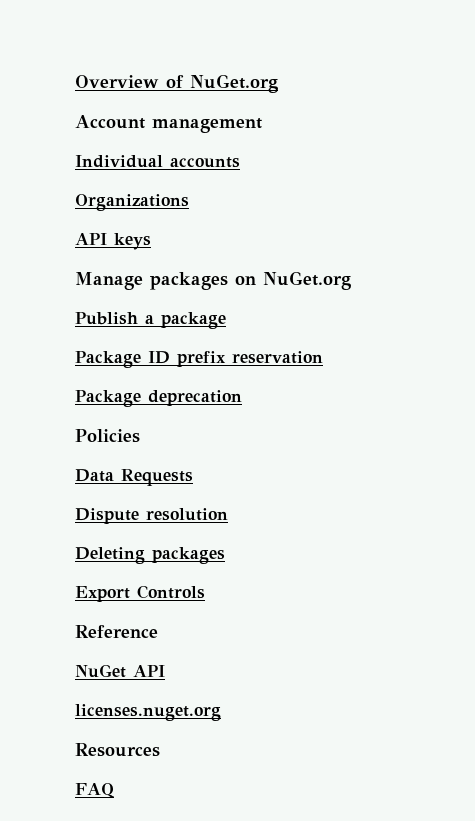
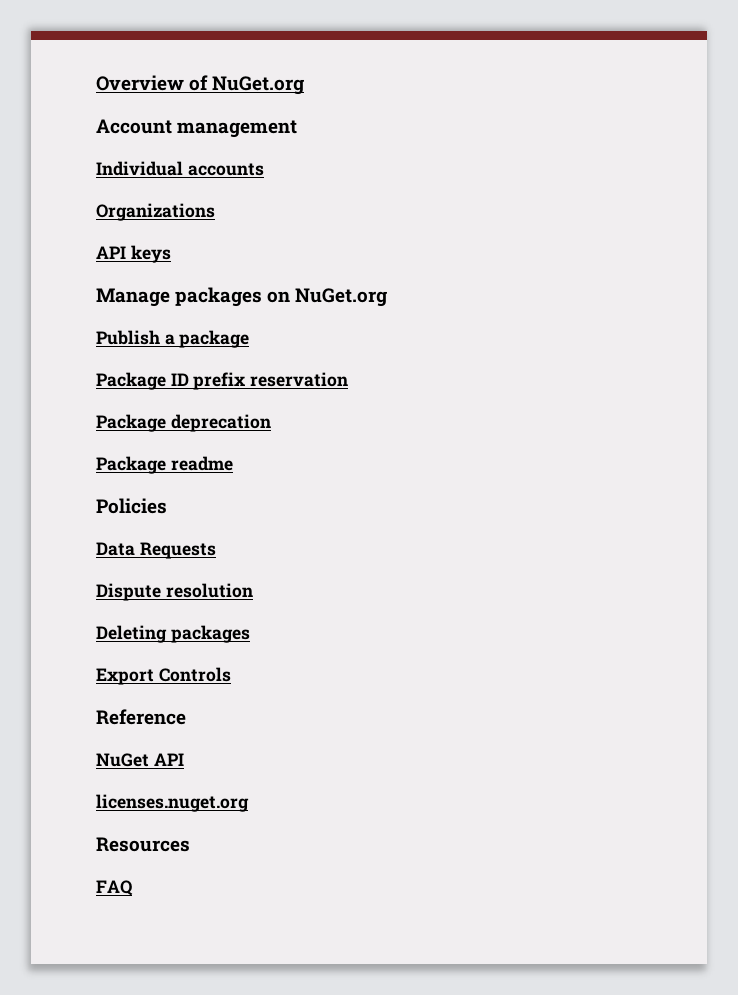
(242, 398) none -> [96,456,233,474] // Package readme

